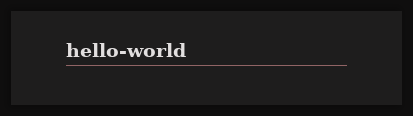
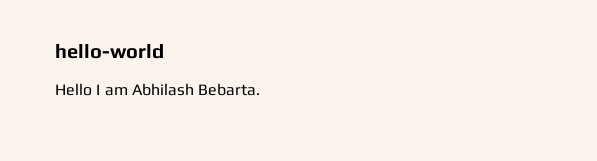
(186, 50) none -> [55,83,261,96] // Hello I am Abhilash Bebarta.

